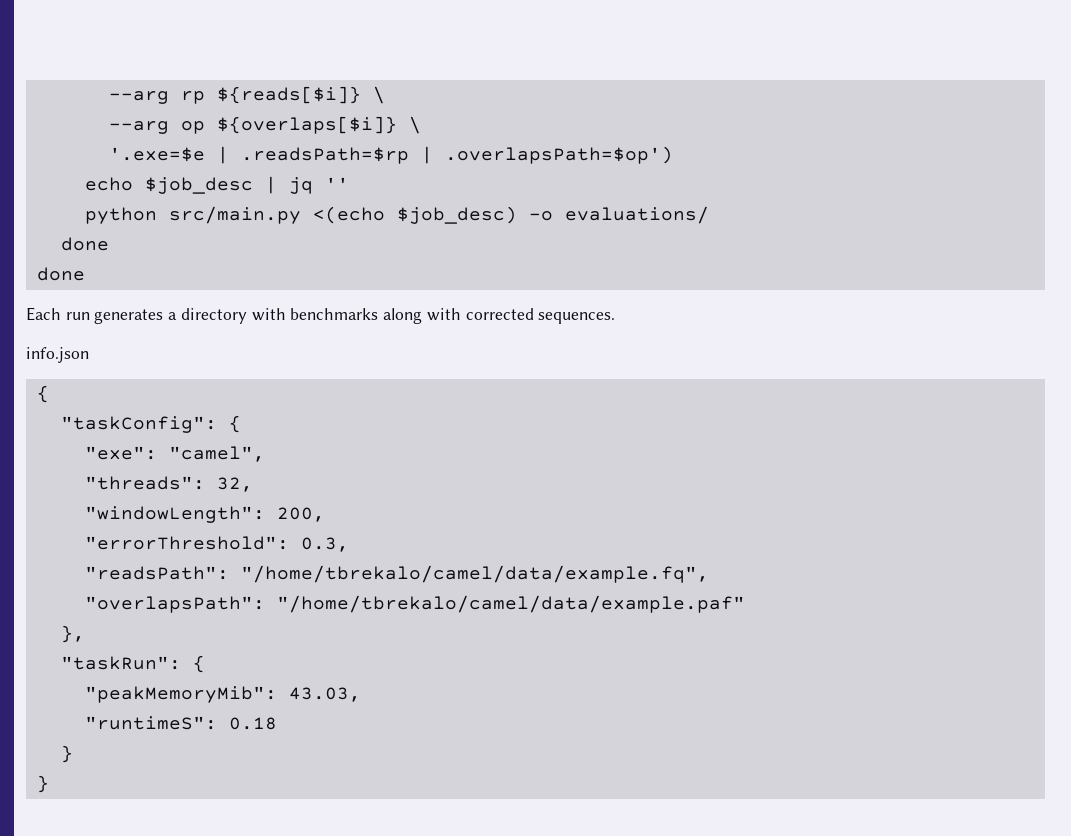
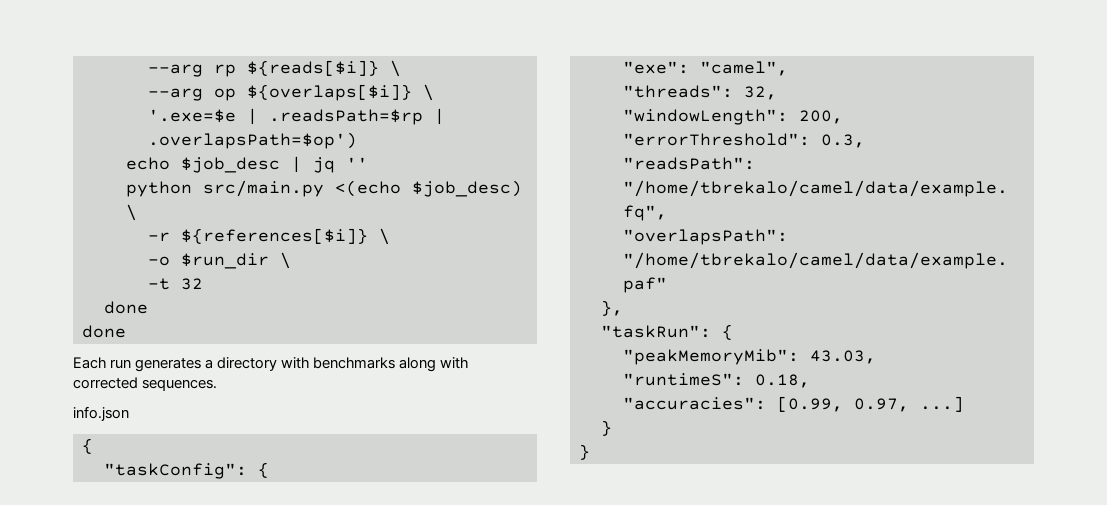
[528,206,709,224] -o evaluations/ -> [126,204,137,221] [148,228,390,245] [148,252,291,269] [148,278,203,290] \ // -r ${references[$i]} \ // -o $run_dir \ // -t 32
[228,717,277,730] 0.18 -> [755,374,810,388] [623,396,964,412] 0.18, // "accuracies": [0.99, 0.97, ...]

